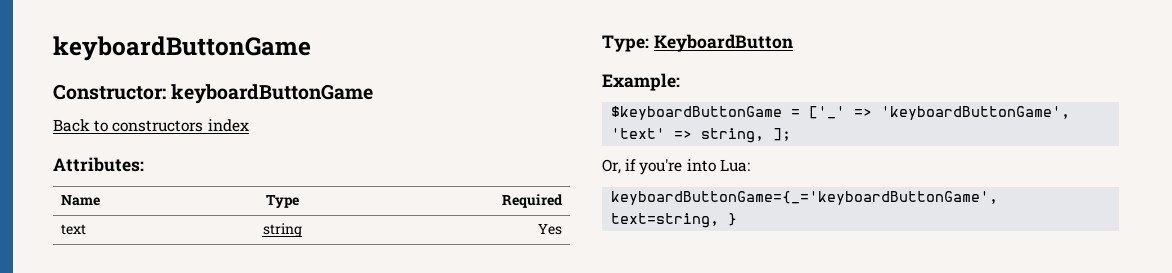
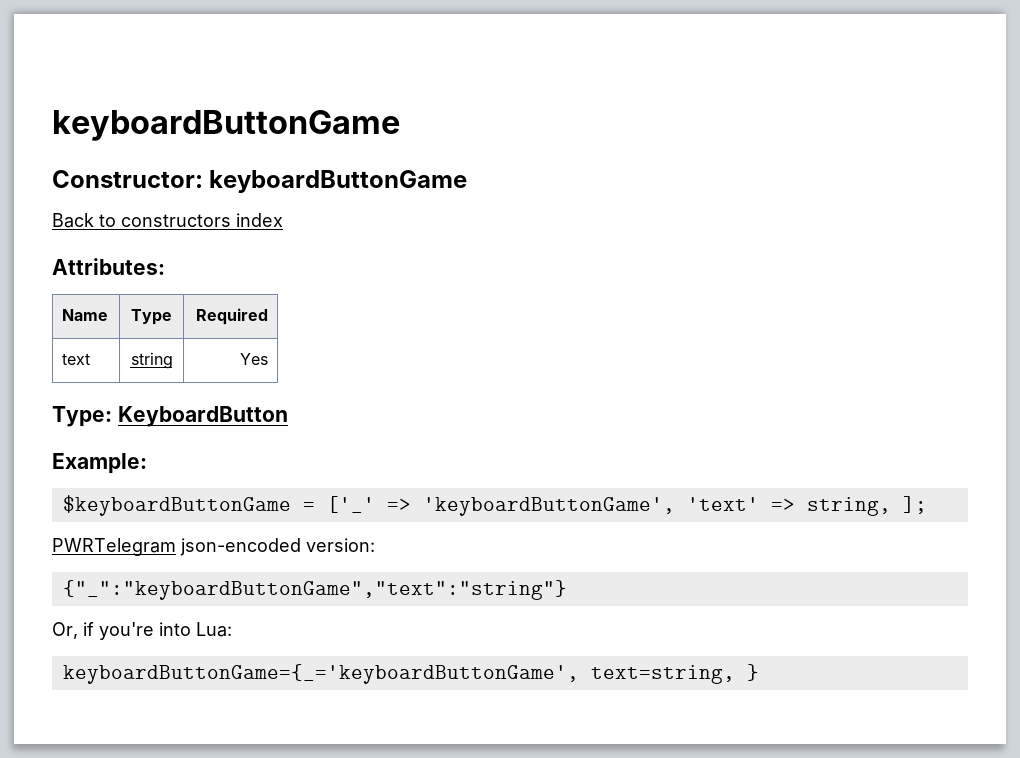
(792, 134) none -> [52,538,375,556] [62,580,567,600] // PWRTelegram json-encoded version: // {"_":"keyboardButtonGame","text":"string"}

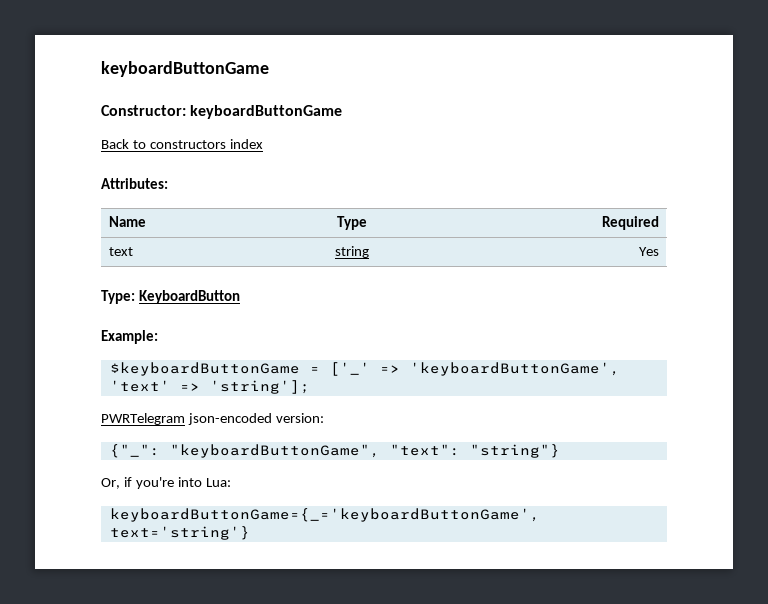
[806,496,927,516] string, ]; -> [209,380,310,394] 'string'];
[62,580,567,600] {"_":"keyboardButtonGame","text":"string"} -> [109,444,560,458] {"_": "keyboardButtonGame", "text": "string"}
[590,664,759,684] text=string, } -> [109,526,250,540] text='string'}

